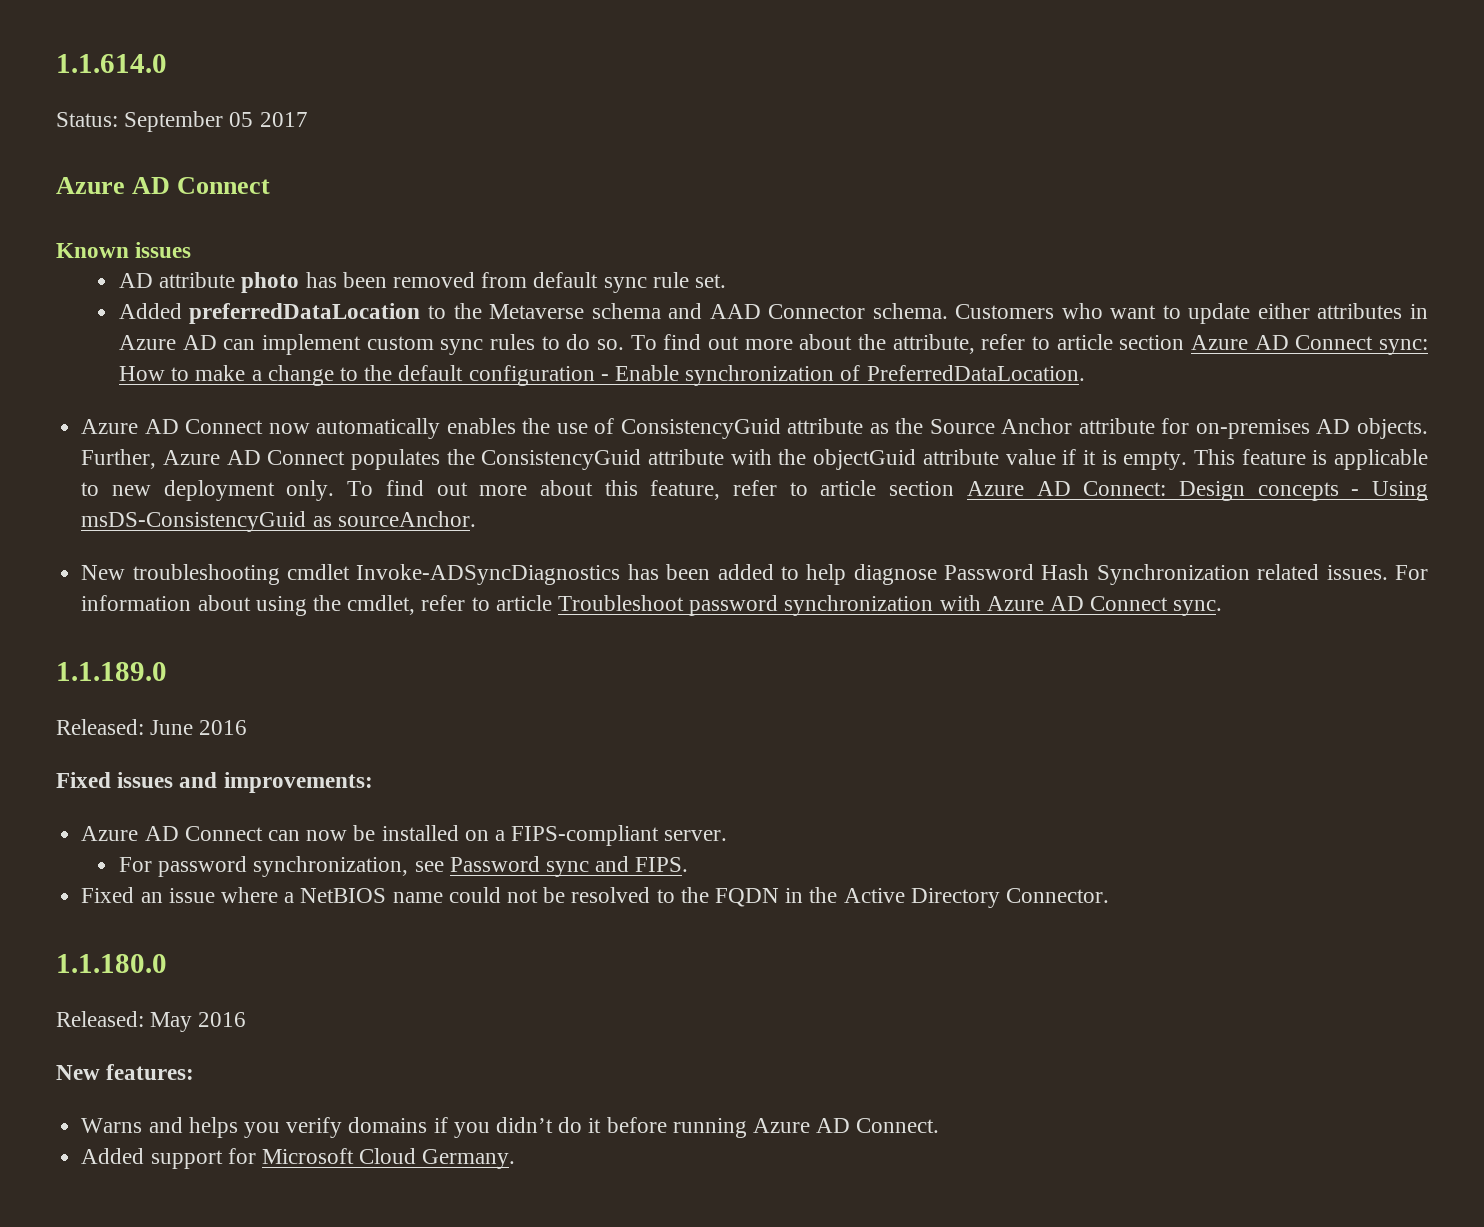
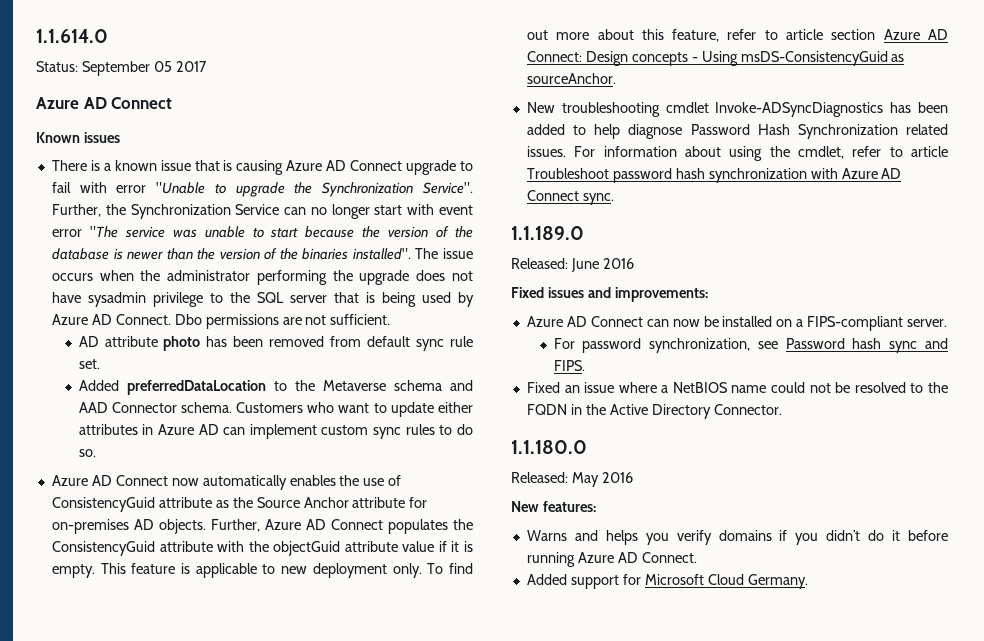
(192, 250) none -> [51,160,473,175] [51,182,474,197] [51,204,474,219] [51,226,474,238] [51,248,474,260] [51,270,474,285] [51,292,474,307] [51,314,391,329] // There is a known issue that is causing Azure AD Connect upgrade to fail with error "Unable to upgrade the Synchronization Service". Further, the Synchronization Service can no longer start with event error "The service was unable to start because the version of the database is newer than the version of the binaries installed". The issue occurs when the administrator performing the upgrade does not have sysadmin privilege to the SQL server that is being used by Azure AD Connect. Dbo permissions are not sufficient.
[630,334,1428,355] [118,365,1085,386] To find out more about the attribute, refer to article section Azure AD Connect sync: How to make a change to the default configuration - Enable synchronization of PreferredDataLocation. -> (96, 453) none
(779, 605) none -> [675,168,705,179] hash
(540, 864) none -> [852,338,882,349] hash

